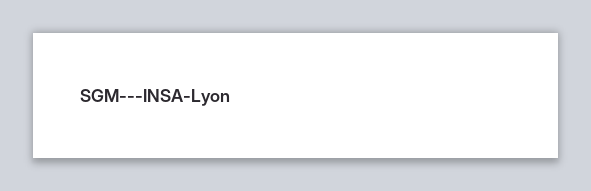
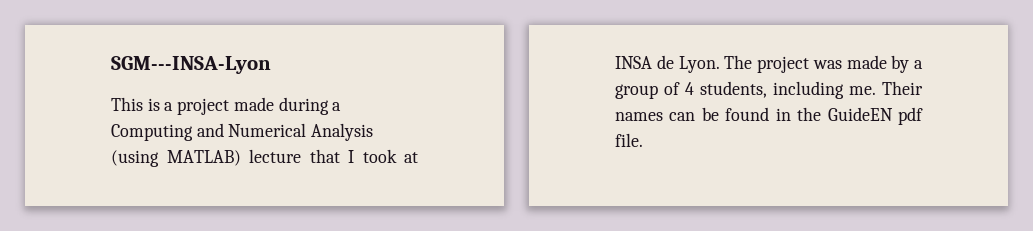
(230, 97) none -> [111,97,342,115] [111,123,374,141] [111,149,418,167] [615,55,923,73] [615,81,923,99] [615,107,923,125] [615,133,643,147] // This is a project made during a Computing and Numerical Analysis (using MATLAB) lecture that I took at INSA de Lyon. The project was made by a group of 4 students, including me. Their names can be found in the GuideEN pdf file.

